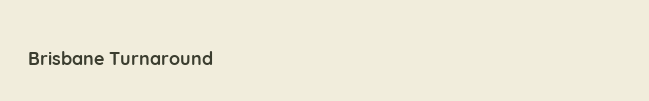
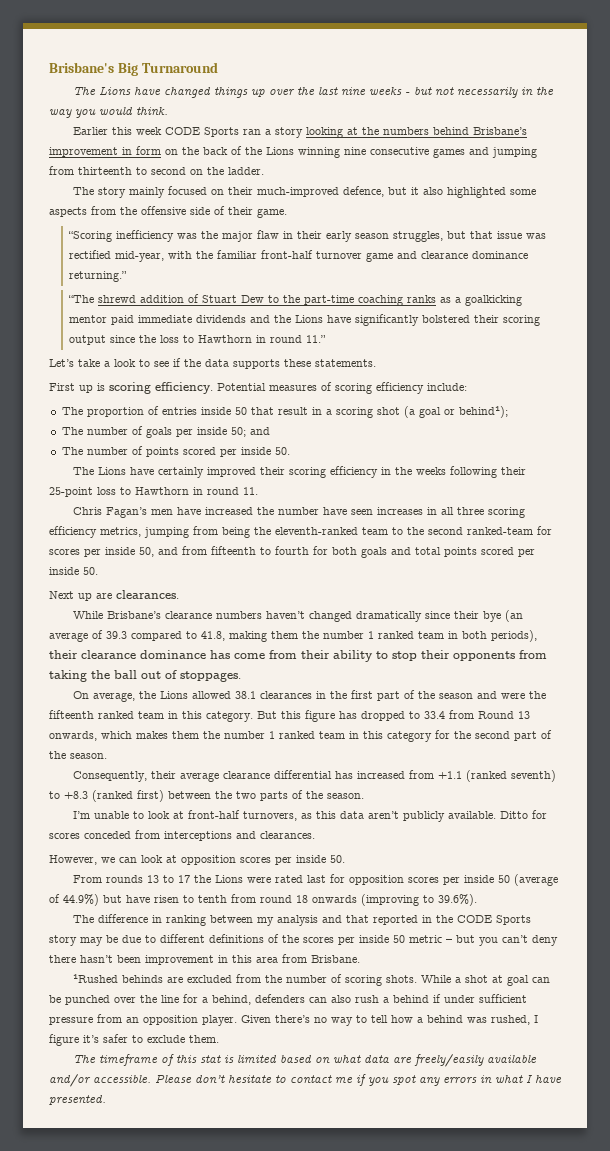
[28,51,104,65] Brisbane -> [49,62,138,76] Brisbane's Big
(213, 58) none -> [72,86,554,98] [49,107,168,118] [72,127,527,138] [49,146,537,158] [49,166,264,175] [72,186,536,198] [49,206,287,218] [67,230,546,242] [68,250,528,262] [68,271,127,282] [67,294,522,306] [68,314,540,326] [68,335,326,345] [49,358,376,369] [49,382,467,394] [61,406,508,418] [61,426,270,438] [61,446,290,457] [72,466,526,478] [49,487,258,497] [72,507,525,518] [49,526,552,538] [49,546,535,558] [49,567,98,575] [49,590,179,601] [72,610,523,622] [49,630,537,642] [49,650,547,662] [49,670,241,682] [72,690,546,702] [49,710,530,722] [49,730,552,742] [49,751,107,759] [72,770,556,782] [49,790,364,802] [72,810,547,822] [49,830,315,841] [49,855,345,865] [72,874,558,886] [49,894,477,906] [72,914,531,926] [49,934,558,946] [49,954,360,965] [72,974,550,986] [49,994,527,1005] [49,1014,538,1026] [49,1034,219,1046] [72,1054,537,1067] [49,1074,562,1087] [49,1095,106,1105] // The Lions have changed things up over the last nine weeks - but not necessarily in the way you would think. // Earlier this week CODE Sports ran a story looking at the numbers behind Brisbane’s improvement in form on the back of the Lions winning nine consecutive games and jumping from thirteenth to second on the ladder. // The story mainly focused on their much-improved defence, but it also highlighted some aspects from the offensive side of their game. // “Scoring inefficiency was the major flaw in their early season struggles, but that issue was rectified mid-year, with the familiar front-half turnover game and clearance dominance returning.” // “The shrewd addition of Stuart Dew to the part-time coaching ranks as a goalkicking mentor paid immediate dividends and the Lions have significantly bolstered their scoring output since the loss to Hawthorn in round 11.” // Let’s take a look to see if the data supports these statements. // First up is scoring efficiency. Potential measures of scoring efficiency include: // The proportion of entries inside 50 that result in a scoring shot (a goal or behind¹); // The number of goals per inside 50; and // The number of points scored per inside 50. // The Lions have certainly improved their scoring efficiency in the weeks following their 25-point loss to Hawthorn in round 11. // Chris Fagan’s men have increased the number have seen increases in all three scoring efficiency metrics, jumping from being the eleventh-ranked team to the second ranked-team for scores per inside 50, and from fifteenth to fourth for both goals and total points scored per inside 50. // Next up are clearances. // While Brisbane’s clearance numbers haven’t changed dramatically since their bye (an average of 39.3 compared to 41.8, making them the number 1 ranked team in both periods), their clearance dominance has come from their ability to stop their opponents from taking the ball out of stoppages. // On average, the Lions allowed 38.1 clearances in the first part of the season and were the fifteenth ranked team in this category. But this figure has dropped to 33.4 from Round 13 onwards, which makes them the number 1 ranked team in this category for the second part of the season. // Consequently, their average clearance differential has increased from +1.1 (ranked seventh) to +8.3 (ranked first) between the two parts of the season. // I’m unable to look at front-half turnovers, as this data aren’t publicly available. Ditto for scores conceded from interceptions and clearances. // However, we can look at opposition scores per inside 50. // From rounds 13 to 17 the Lions were rated last for opposition scores per inside 50 (average of 44.9%) but have risen to tenth from round 18 onwards (improving to 39.6%). // The difference in ranking between my analysis and that reported in the CODE Sports story may be due to different definitions of the scores per inside 50 metric – but you can’t deny there hasn’t been improvement in this area from Brisbane. // ¹Rushed behinds are excluded from the number of scoring shots. While a shot at goal can be punched over the line for a behind, defenders can also rush a behind if under sufficient pressure from an opposition player. Given there’s no way to tell how a behind was rushed, I figure it’s safer to exclude them. // The timeframe of this stat is limited based on what data are freely/easily available and/or accessible. Please don’t hesitate to contact me if you spot any errors in what I have presented.

